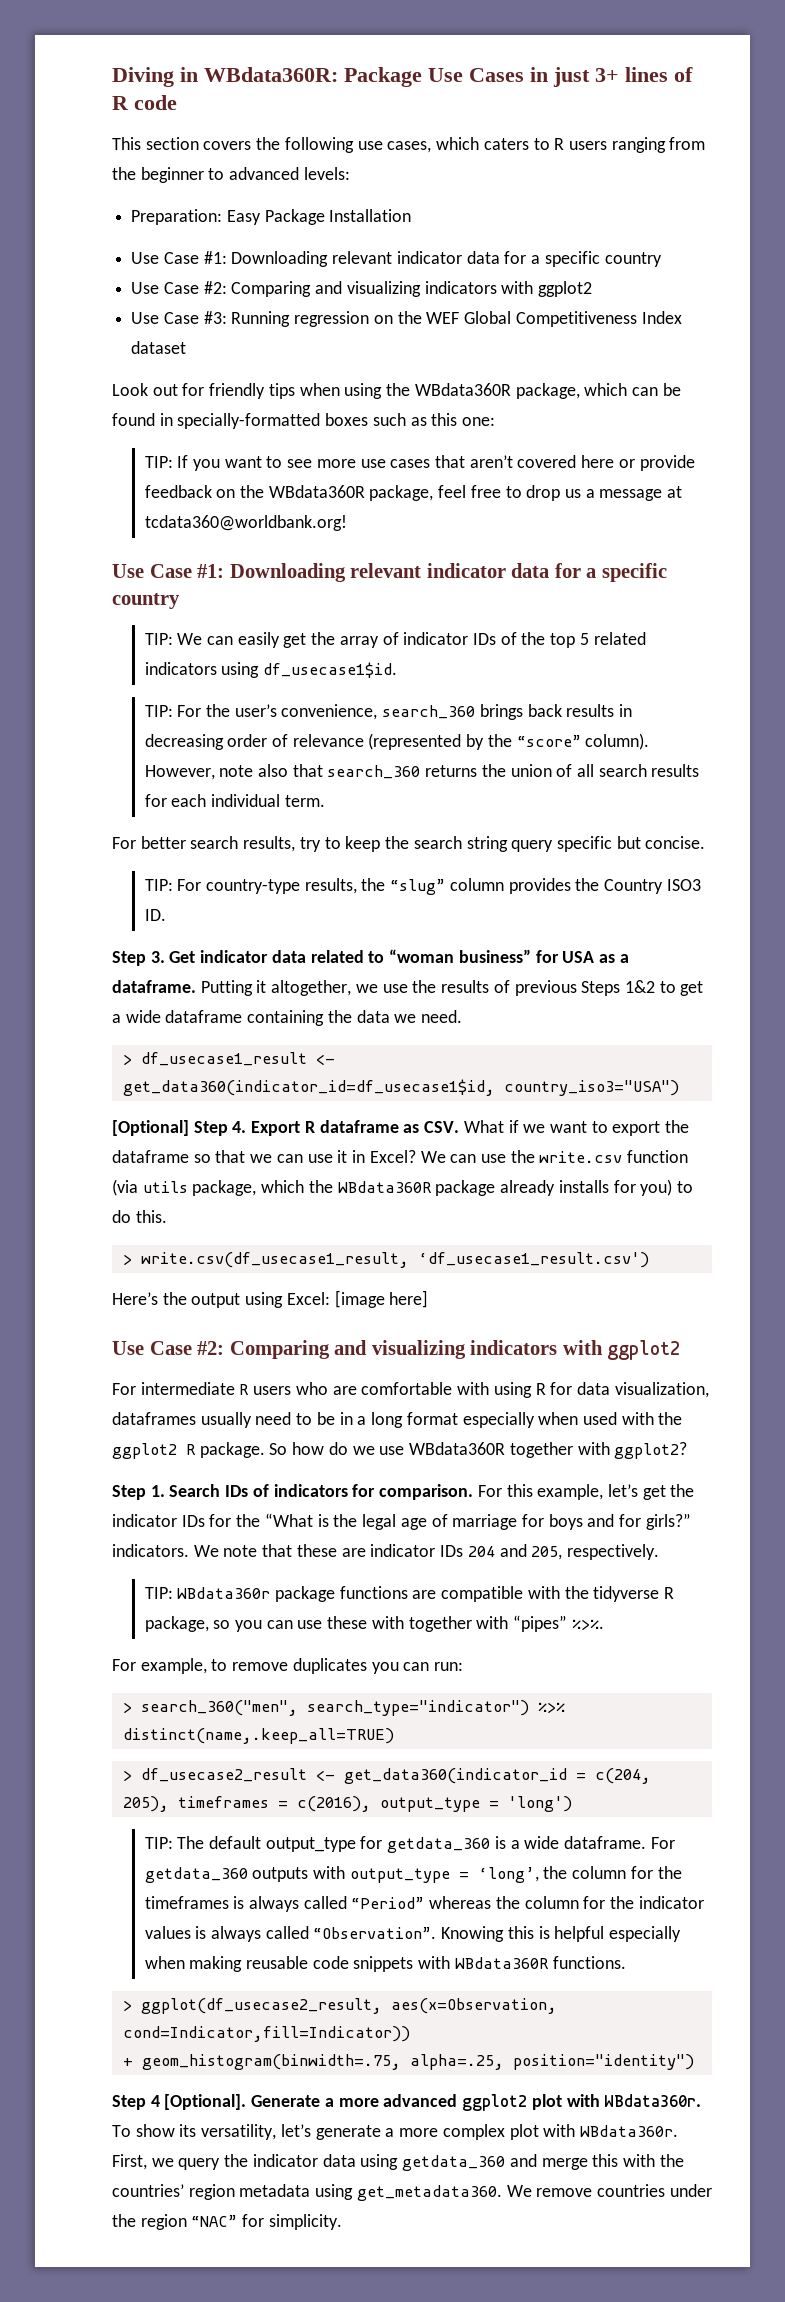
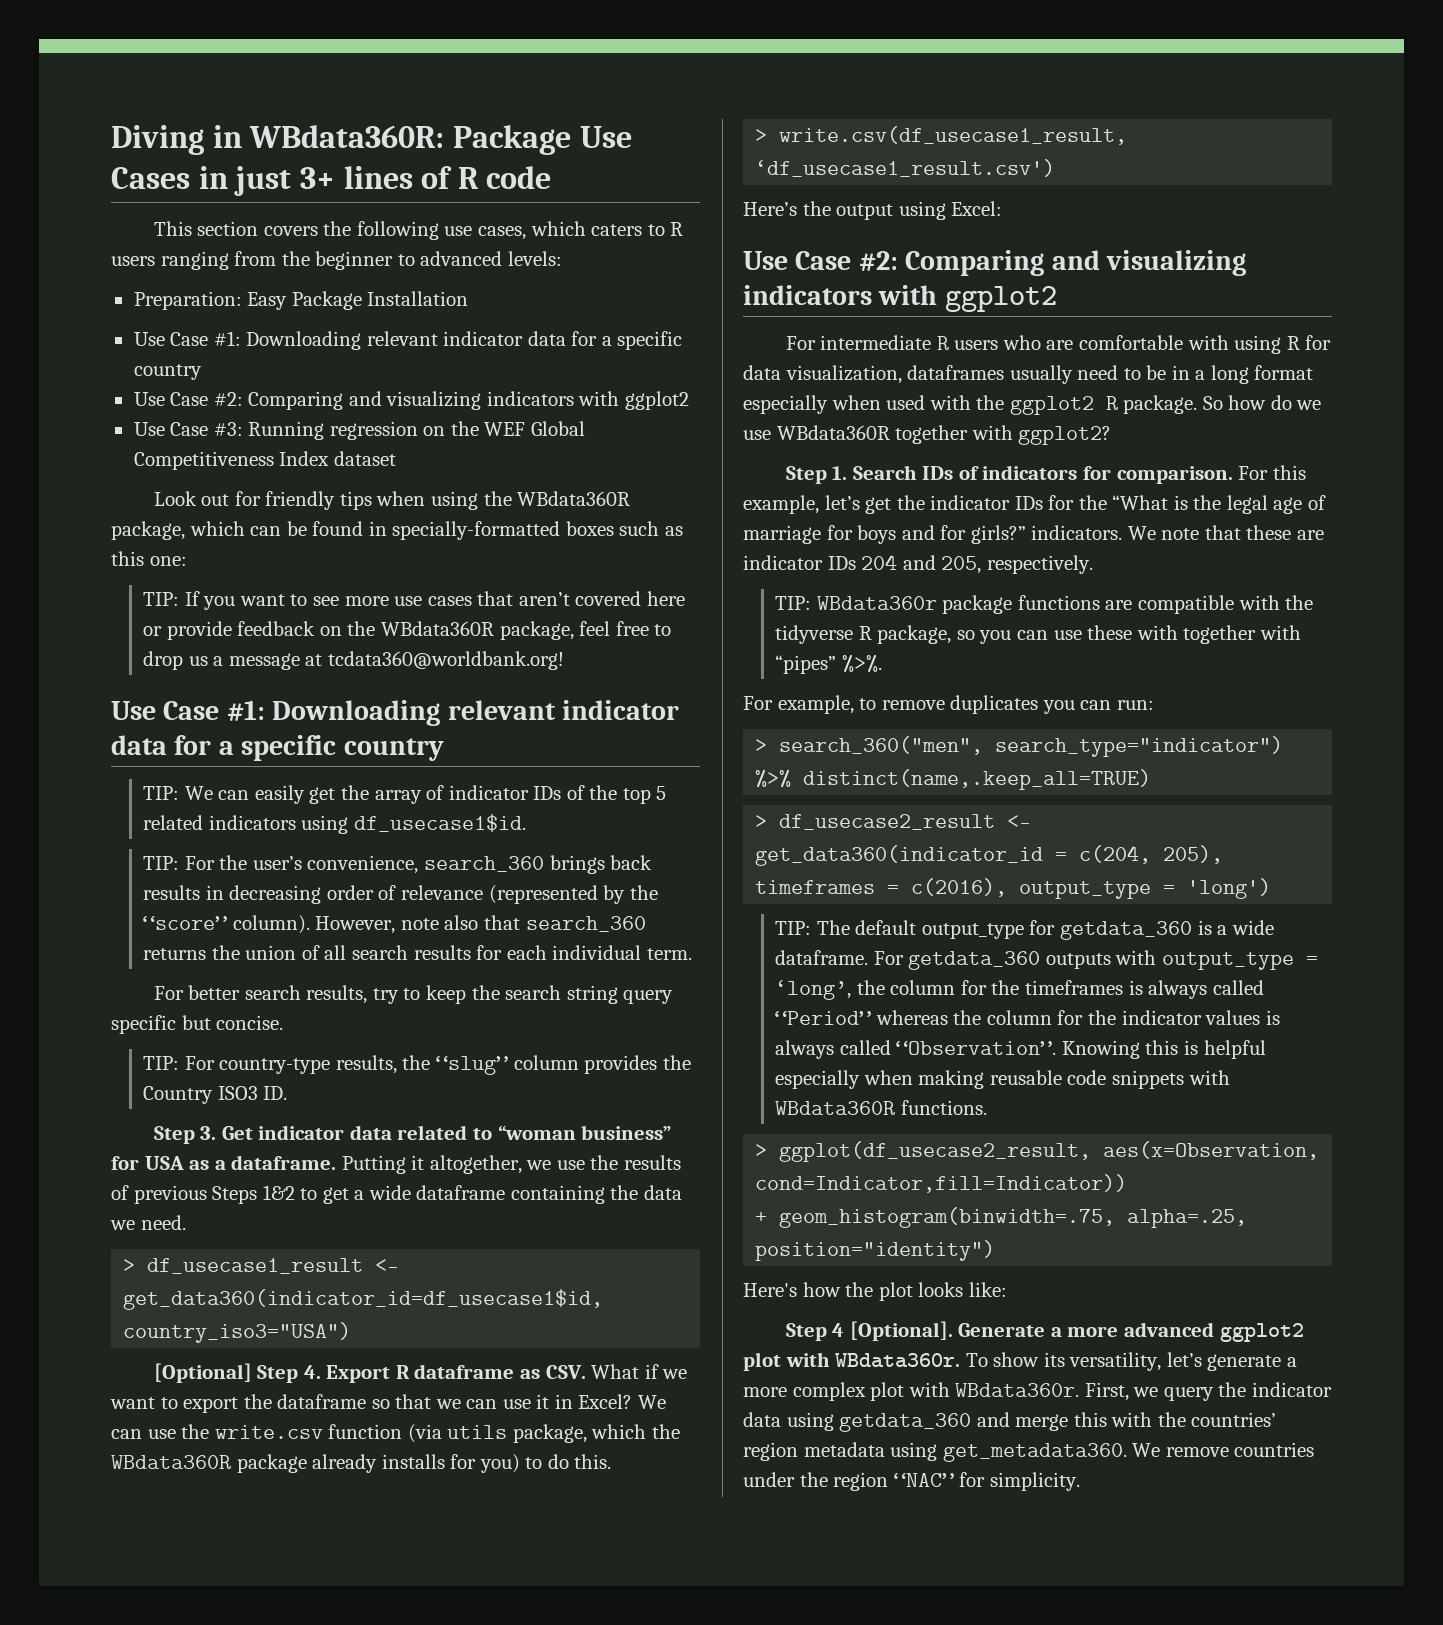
[334,1290,429,1308] [image here] -> (1003, 208) none
(694, 2062) none -> [743,1282,1007,1301] // Here's how the plot looks like:

